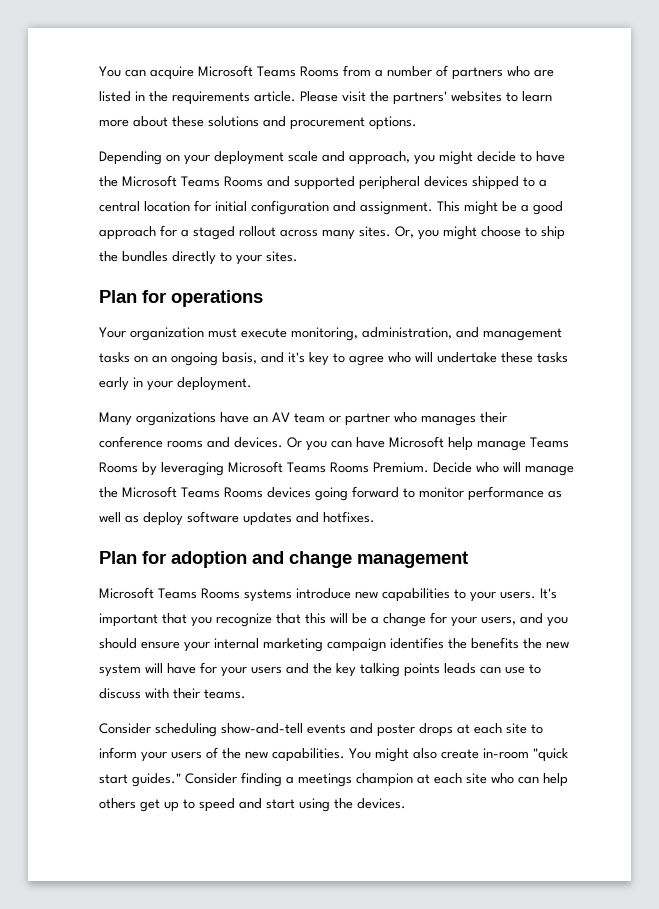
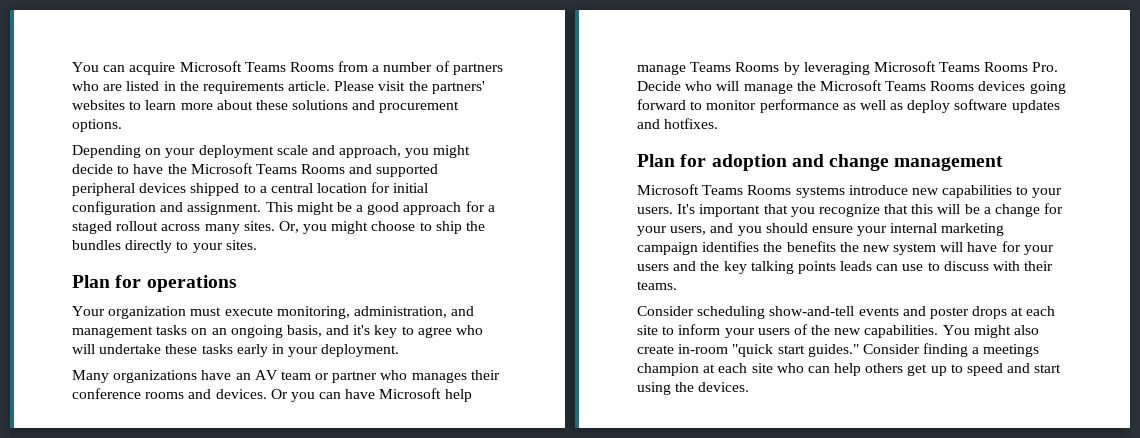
[373,462,429,473] Premium. -> [1032,62,1059,72] Pro.

